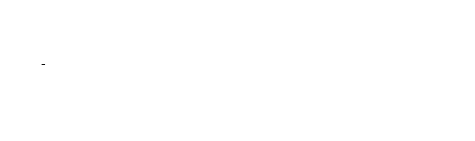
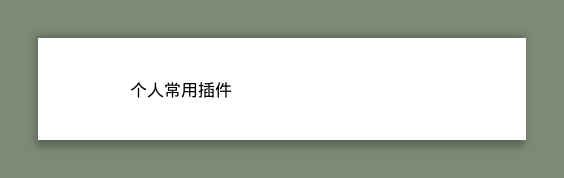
[41,64,46,68] - -> [130,82,232,98] 个人常用插件

